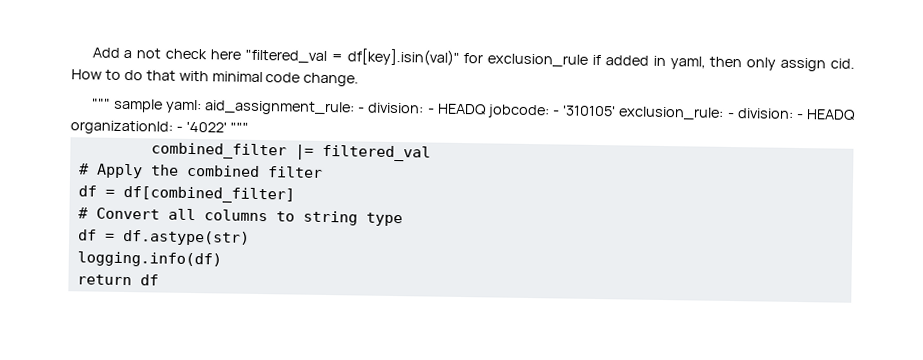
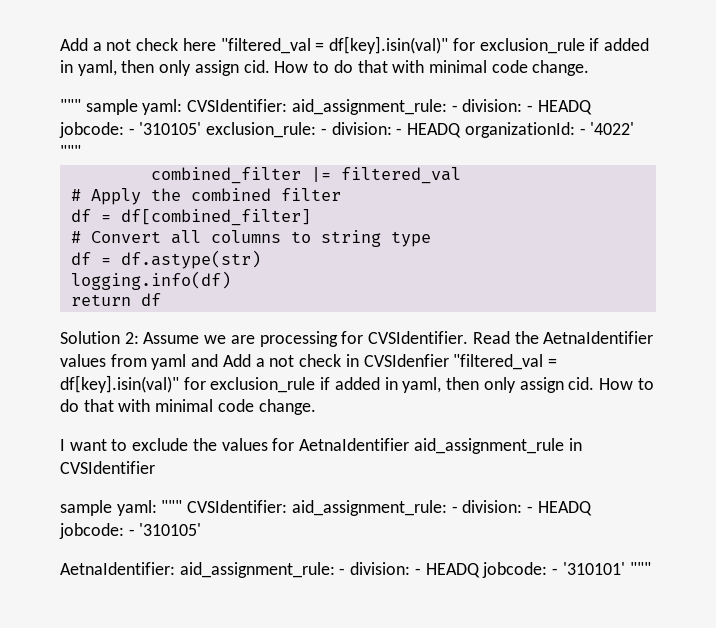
(202, 106) none -> [187,99,288,112] CVSIdentifier:
(159, 280) none -> [60,331,654,347] [60,354,557,370] [60,375,654,393] [60,399,316,415] [60,438,582,454] [60,461,155,474] [60,500,592,516] [59,523,202,539] [60,562,651,578] // Solution 2: Assume we are processing for CVSIdentifier. Read the AetnaIdentifier values from yaml and Add a not check in CVSIdenfier "filtered_val = df[key].isin(val)" for exclusion_rule if added in yaml, then only assign cid. How to do that with minimal code change. // I want to exclude the values for AetnaIdentifier aid_assignment_rule in CVSIdentifier // sample yaml: """ CVSIdentifier: aid_assignment_rule: - division: - HEADQ jobcode: - '310105' // AetnaIdentifier: aid_assignment_rule: - division: - HEADQ jobcode: - '310101' """

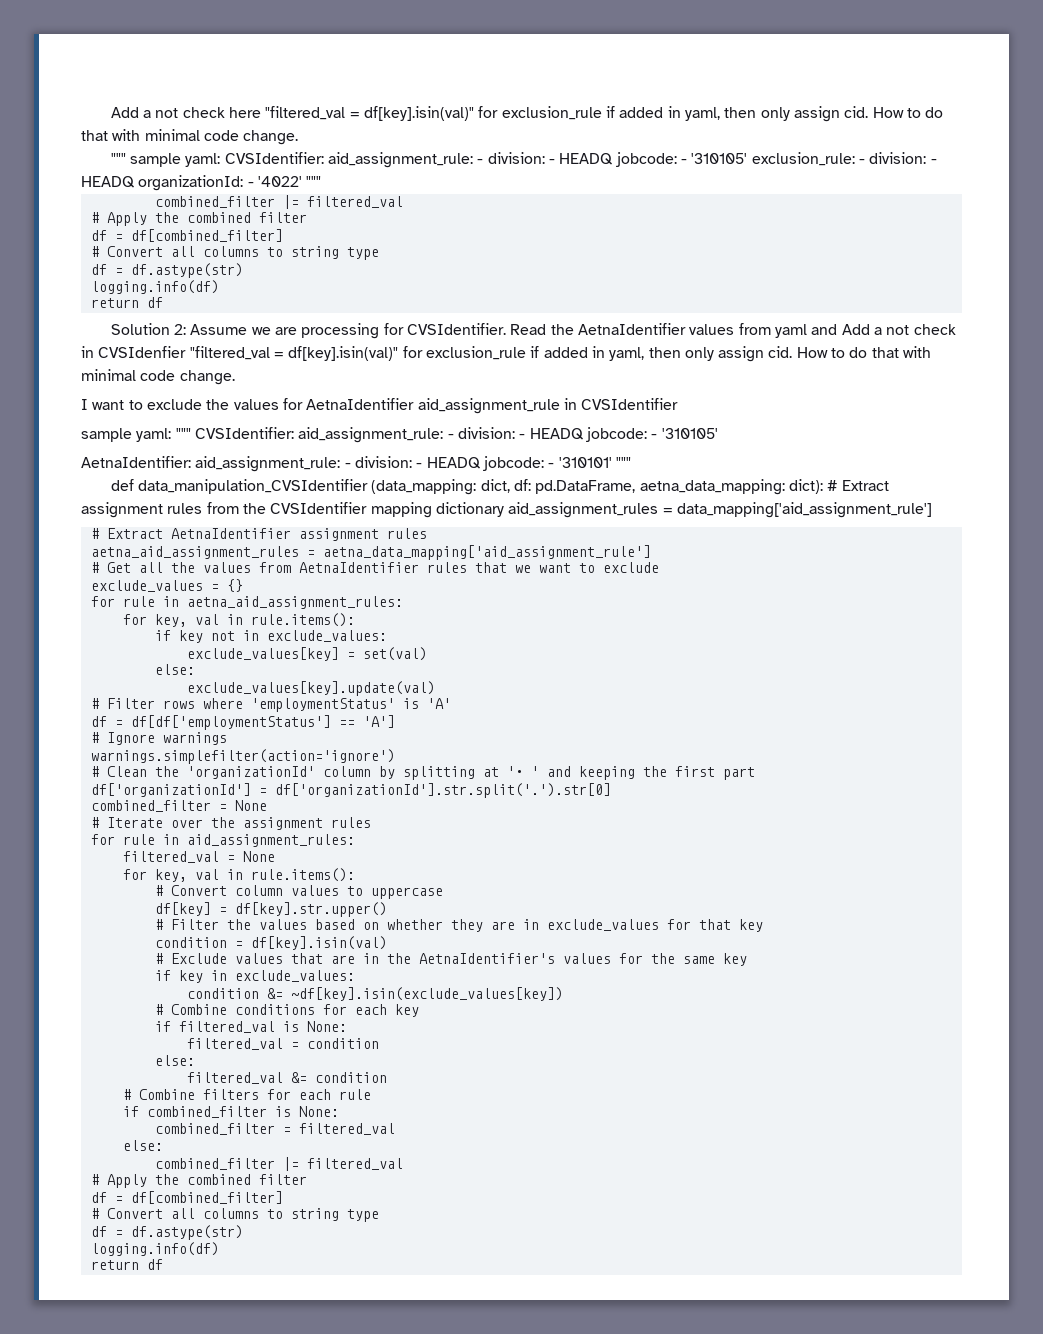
(651, 568) none -> [110,479,889,495] [81,502,932,518] [90,528,427,541] [90,545,651,560] [90,562,659,573] [90,579,243,592] [90,596,403,609] [122,613,355,627] [154,630,387,643] [186,647,427,661] [154,664,195,675] [186,681,435,696] [90,698,451,712] [90,715,395,730] [90,732,227,745] [90,749,395,764] [90,766,755,780] [90,783,611,798] [90,800,267,812] [90,817,371,830] [90,834,355,847] [122,851,275,863] [122,868,355,882] [154,885,443,899] [154,902,387,917] [154,919,763,932] [154,936,387,950] [154,953,747,966] [154,970,355,983] [186,987,563,1001] [154,1004,419,1017] [154,1021,347,1033] [186,1038,379,1050] [154,1055,195,1066] [186,1072,387,1084] [122,1089,371,1100] [122,1106,339,1118] [154,1123,395,1135] [122,1140,163,1151] [154,1157,403,1171] [90,1174,307,1188] [90,1191,283,1204] [90,1208,379,1222] [90,1225,243,1240] [90,1242,219,1256] [90,1259,163,1270] // def data_manipulation_CVSIdentifier (data_mapping: dict, df: pd.DataFrame, aetna_data_mapping: dict): # Extract assignment rules from the CVSIdentifier mapping dictionary aid_assignment_rules = data_mapping['aid_assignment_rule'] // # Extract AetnaIdentifier assignment rules // aetna_aid_assignment_rules = aetna_data_mapping['aid_assignment_rule'] // # Get all the values from AetnaIdentifier rules that we want to exclude // exclude_values = {} // for rule in aetna_aid_assignment_rules: // for key, val in rule.items(): // if key not in exclude_values: // exclude_values[key] = set(val) // else: // exclude_values[key].update(val) // # Filter rows where 'employmentStatus' is 'A' // df = df[df['employmentStatus'] == 'A'] // # Ignore warnings // warnings.simplefilter(action='ignore') // # Clean the 'organizationId' column by splitting at '• ' and keeping the first part // df['organizationId'] = df['organizationId'].str.split('.').str[0] // combined_filter = None // # Iterate over the assignment rules // for rule in aid_assignment_rules: // filtered_val = None // for key, val in rule.items(): // # Convert column values to uppercase // df[key] = df[key].str.upper() // # Filter the values based on whether they are in exclude_values for that key // condition = df[key].isin(val) // # Exclude values that are in the AetnaIdentifier's values for the same key // if key in exclude_values: // condition &= ~df[key].isin(exclude_values[key]) // # Combine conditions for each key // if filtered_val is None: // filtered_val = condition // else: // filtered_val &= condition // # Combine filters for each rule // if combined_filter is None: // combined_filter = filtered_val // else: // combined_filter |= filtered_val // # Apply the combined filter // df = df[combined_filter] // # Convert all columns to string type // df = df.astype(str) // logging.info(df) // return df

